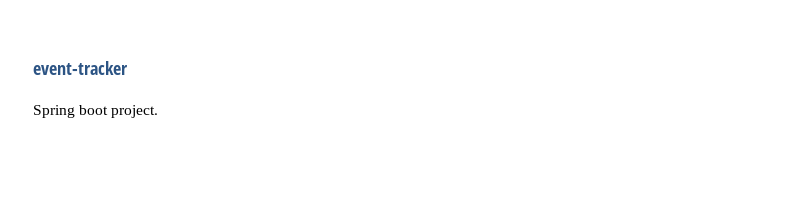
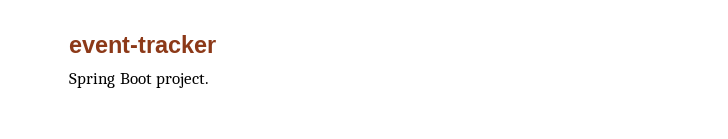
[79,105,109,115] boot -> [119,73,152,84] Boot

